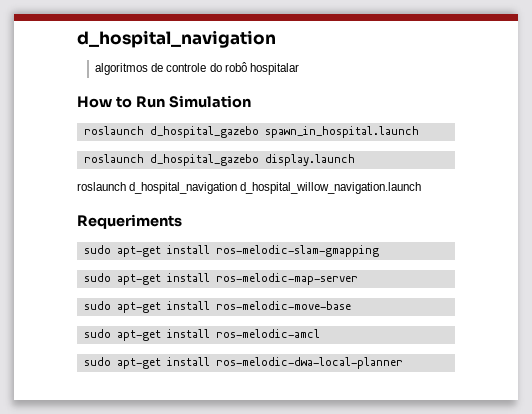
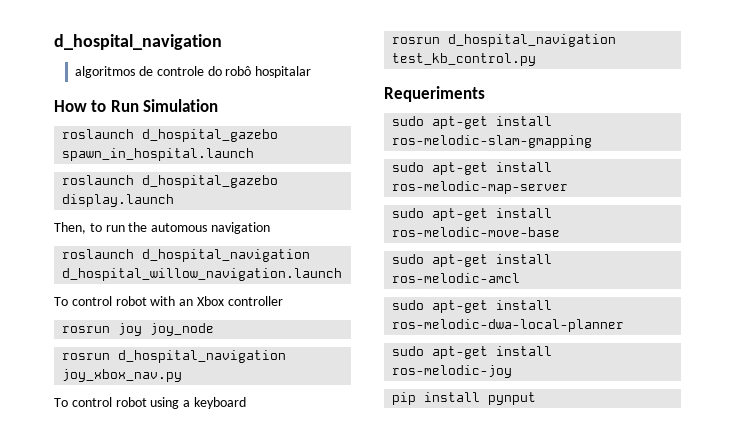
[77,182,422,194] roslaunch d_hospital_navigation d_hospital_willow_navigation.launch -> [54,222,270,234] [62,249,311,262] [62,268,343,281] [54,296,283,306] [62,323,215,336] [62,350,287,363] [62,369,183,382] [54,397,246,409] [392,34,617,47] [392,53,537,66] Then, to run the automous navigation // roslaunch d_hospital_navigation d_hospital_willow_navigation.launch // To control robot with an Xbox controller // rosrun joy joy_node // rosrun d_hospital_navigation joy_xbox_nav.py // To control robot using a keyboard // rosrun d_hospital_navigation test_kb_control.py
(403, 363) none -> [392,346,553,359] [392,365,513,378] [392,392,537,405] // sudo apt-get install ros-melodic-joy // pip install pynput

